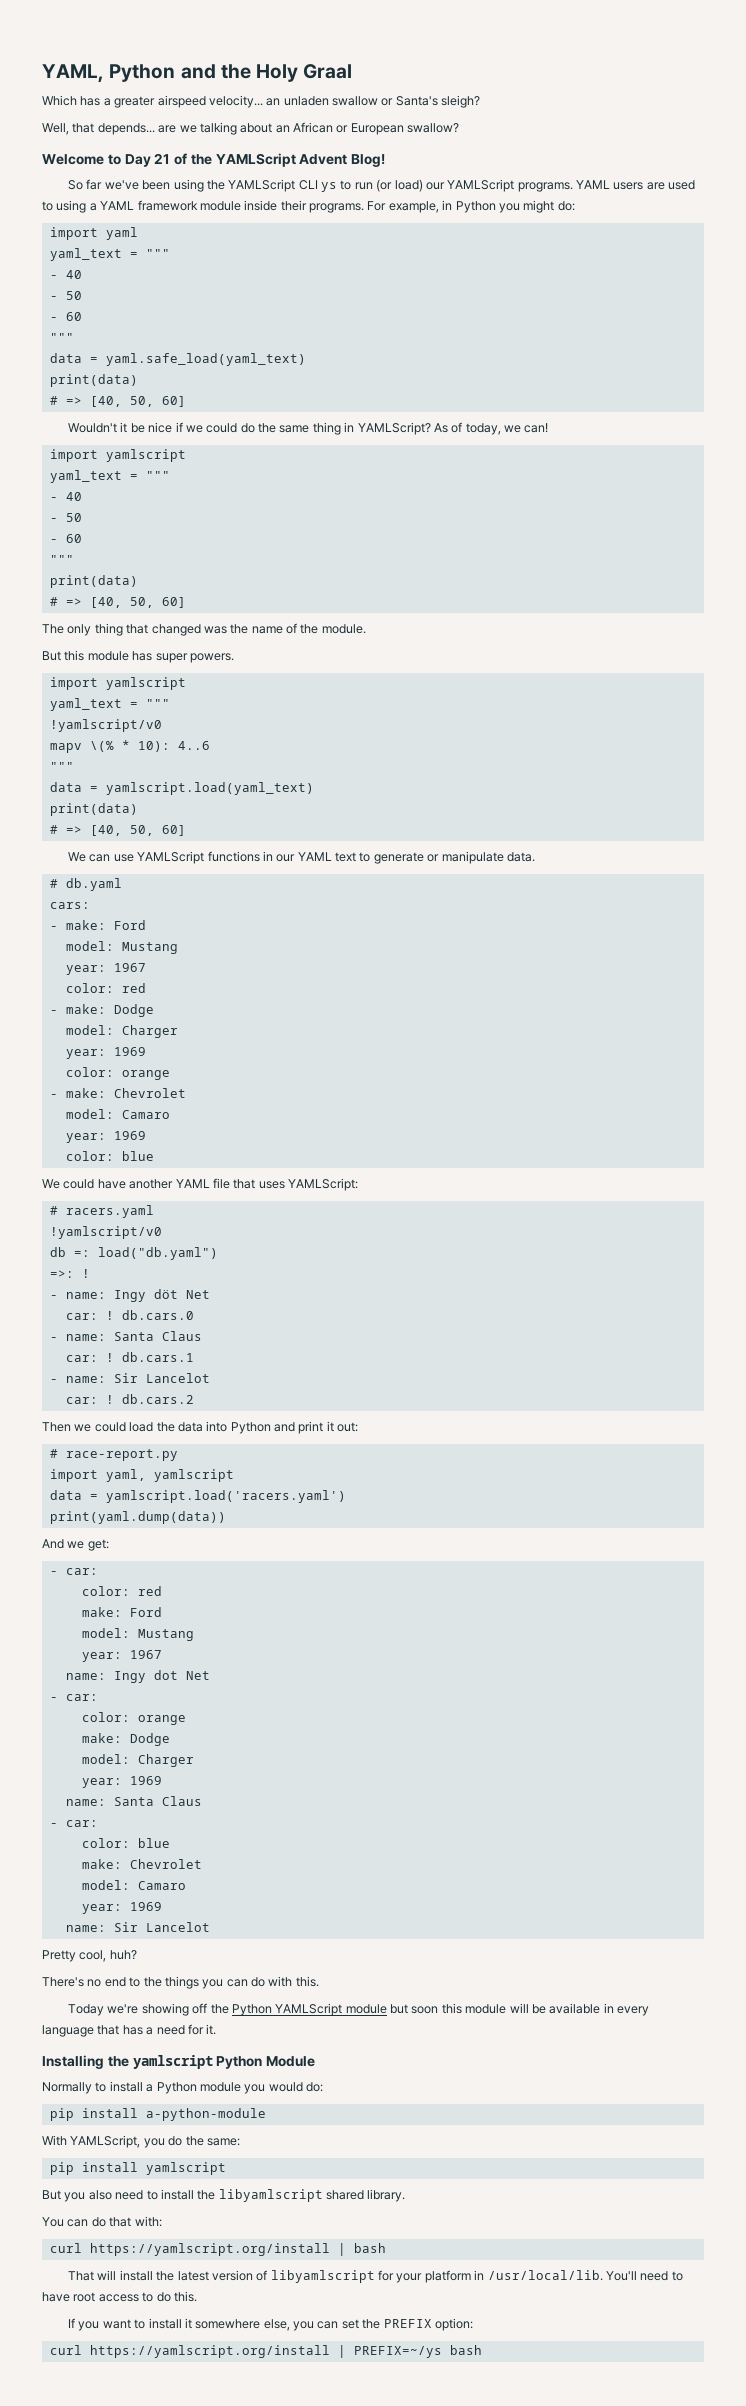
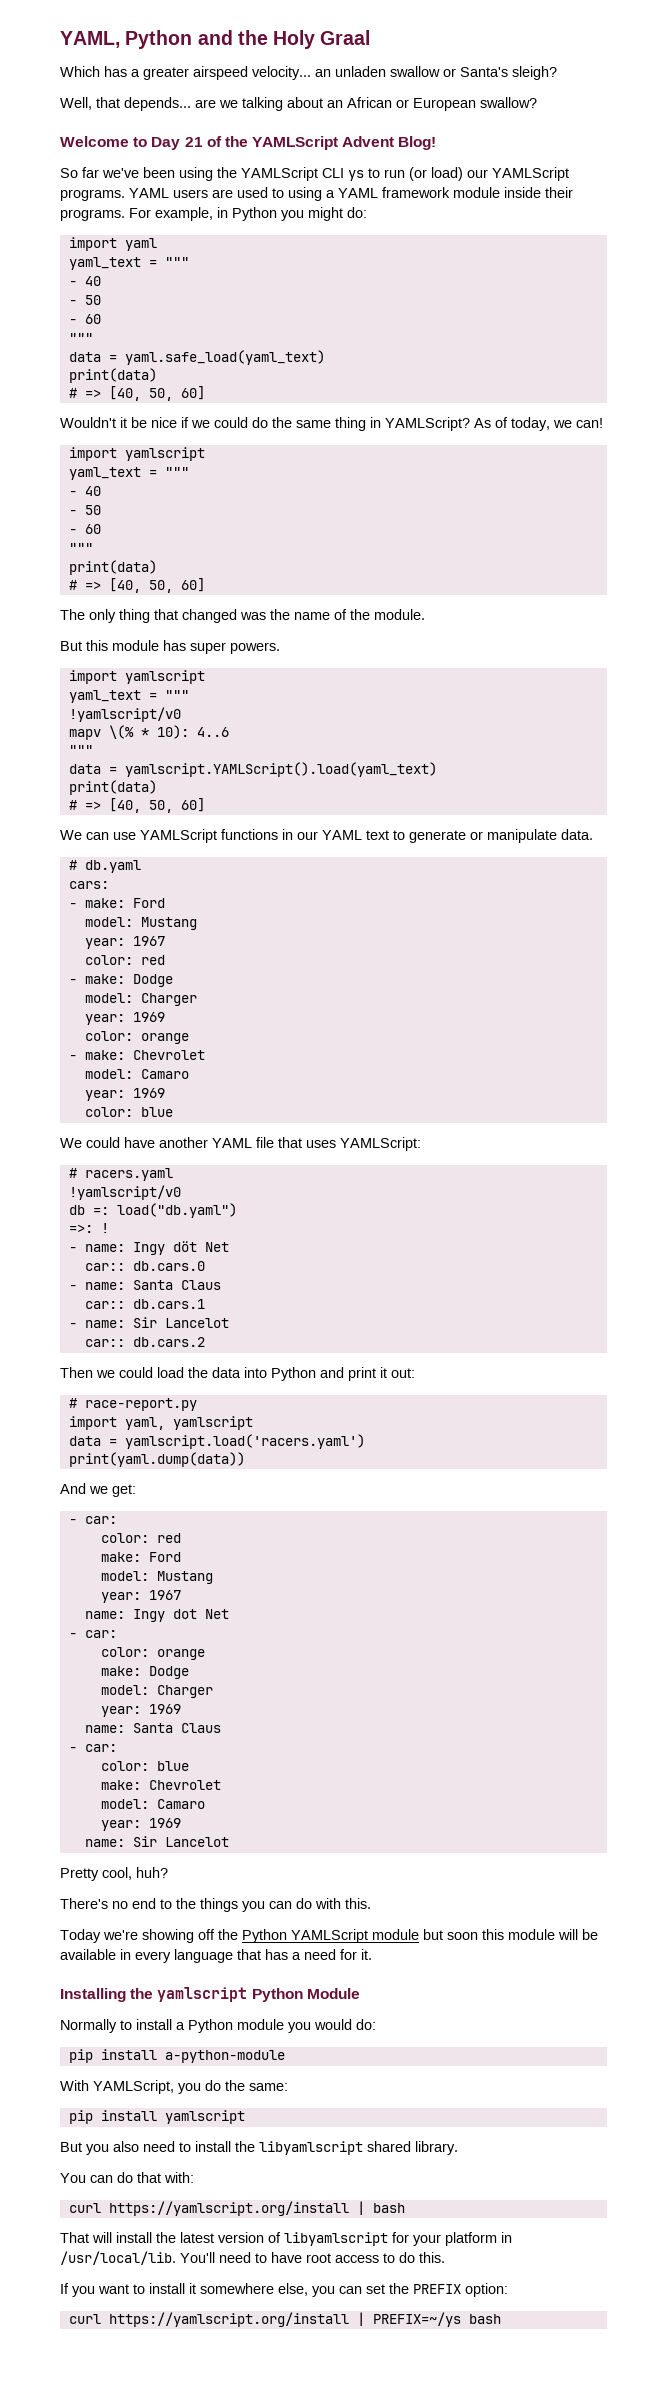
[105,782,314,795] yamlscript.load(yaml_text) -> [124,762,437,777] yamlscript.YAMLScript().load(yaml_text)
[65,1311,114,1320] car: ! -> [84,1263,125,1271] car::
[65,1353,114,1362] car: ! -> [84,1301,125,1309] car::
[65,1395,114,1404] car: ! -> [84,1339,125,1347] car::

